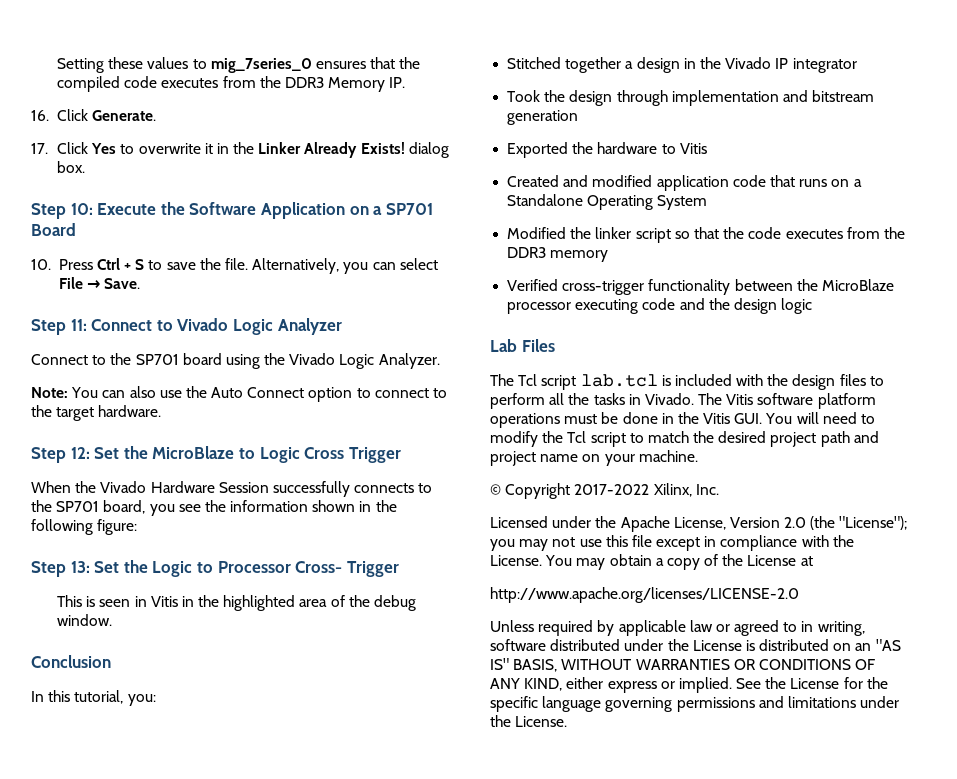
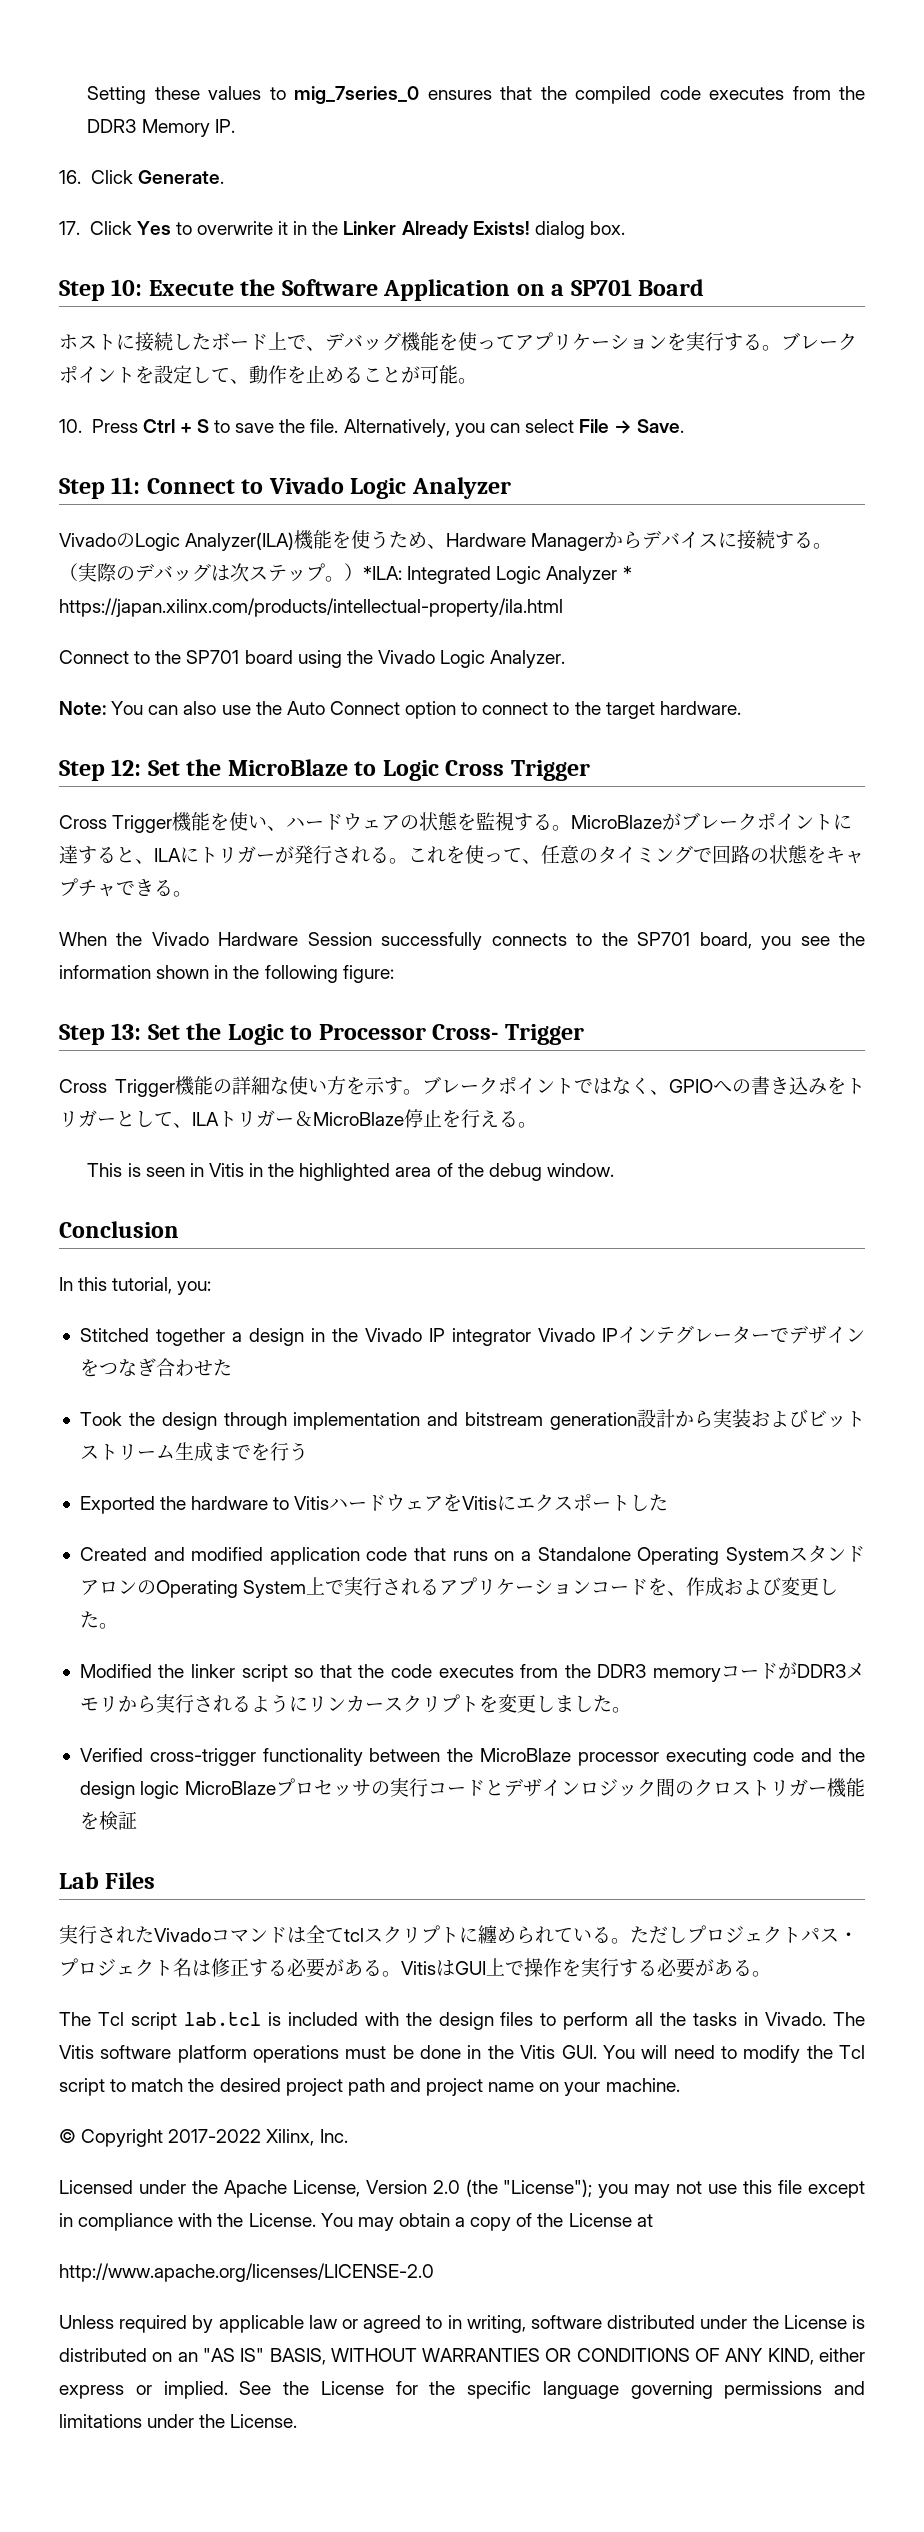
(76, 229) none -> [59,332,857,352] [59,365,477,384] // ホストに接続したボード上で、デバッグ機能を使ってアプリケーションを実行する。ブレークポイントを設定して、動作を止めることが可能。
(342, 326) none -> [59,530,833,551] [59,563,632,584] [59,598,563,617] // VivadoのLogic Analyzer(ILA)機能を使うため、Hardware Managerからデバイスに接続する。（実際のデバッグは次ステップ。）*ILA: Integrated Logic Analyzer * https://japan.xilinx.com/products/intellectual-property/ila.html
(401, 455) none -> [59,812,853,833] [59,845,864,864] [59,878,192,897] // Cross Trigger機能を使い、ハードウェアの状態を監視する。MicroBlazeがブレークポイントに達すると、ILAにトリガーが発行される。これを使って、任意のタイミングで回路の状態をキャプチャできる。
(399, 569) none -> [59,1076,865,1097] [59,1109,537,1128] // Cross Trigger機能の詳細な使い方を示す。ブレークポイントではなく、GPIOへの書き込みをトリガーとして、ILAトリガー＆MicroBlaze停止を行える。
(857, 65) none -> [537,1325,865,1344] [79,1358,232,1377] Vivado IPインテグレーターでデザインをつなぎ合わせた
(579, 117) none -> [637,1409,865,1428] [79,1442,308,1462] 設計から実装およびビットストリーム生成までを行う
(707, 148) none -> [329,1494,669,1512] ハードウェアをVitisにエクスポートした
(708, 202) none -> [788,1545,865,1563] [79,1577,839,1598] [79,1611,118,1629] スタンドアロンのOperating System上で実行されるアプリケーションコードを、作成および変更した。
(609, 256) none -> [721,1662,865,1679] [79,1694,631,1713] コードがDDR3メモリから実行されるようにリンカースクリプトを変更しました。
[490,339,555,352] // Lab Files -> [185,1778,865,1798] [79,1811,137,1830] [59,1872,156,1889] [59,1925,858,1944] [59,1958,771,1978] MicroBlazeプロセッサの実行コードとデザインロジック間のクロストリガー機能を検証 // Lab Files // 実行されたVivadoコマンドは全てtclスクリプトに纏められている。ただしプロジェクトパス・プロジェクト名は修正する必要がある。VitisはGUI上で操作を実行する必要がある。

